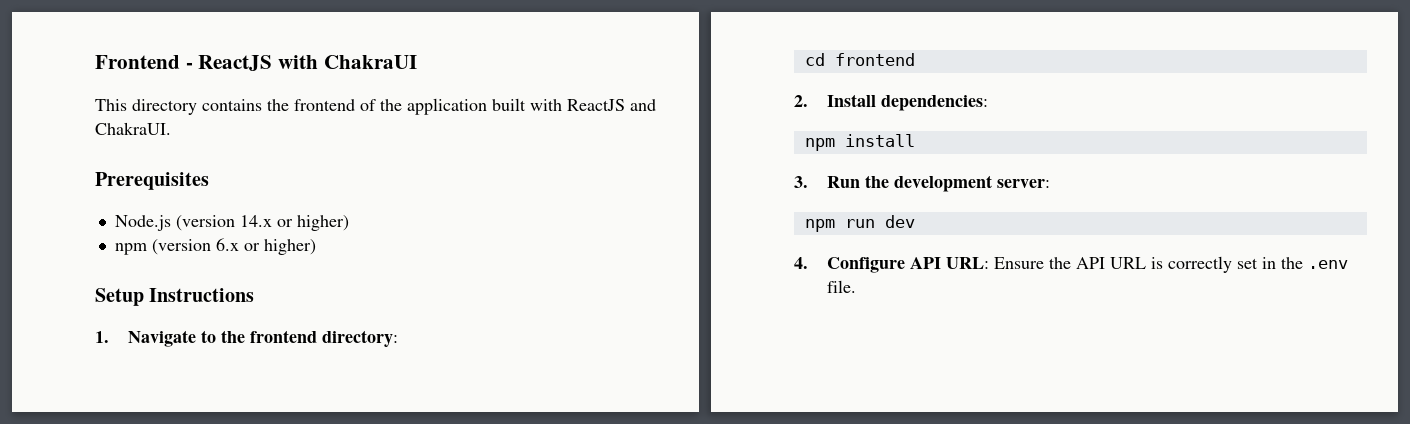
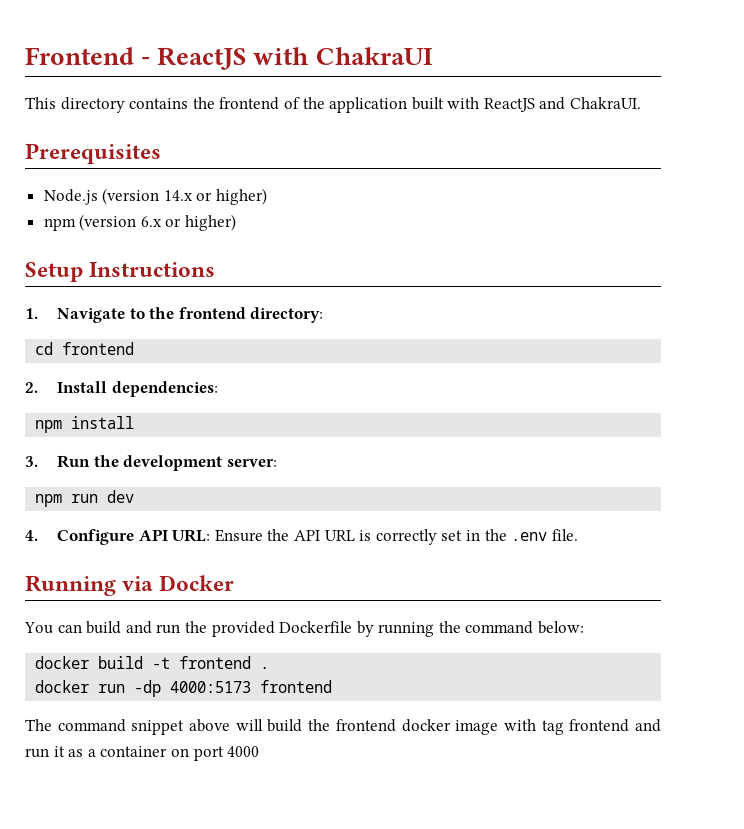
(856, 286) none -> [25,575,235,596] [24,621,585,637] [35,656,270,669] [35,680,333,697] [25,719,661,735] [25,746,260,761] // Running via Docker // You can build and run the provided Dockerfile by running the command below: // docker build -t frontend . // docker run -dp 4000:5173 frontend // The command snippet above will build the frontend docker image with tag frontend and run it as a container on port 4000

